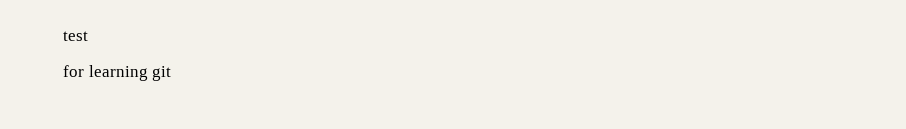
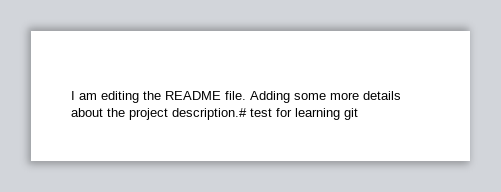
(63, 36) none -> [71,91,401,103] [71,108,247,120] I am editing the README file. Adding some more details about the project description.#
(88, 36) // -> (272, 112) none

